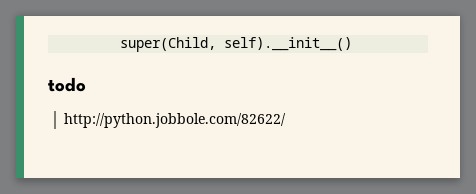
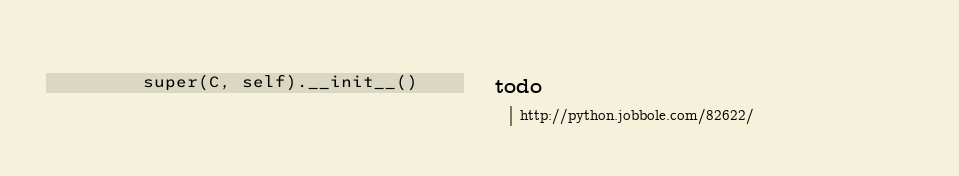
[120,37,217,52] super(Child, -> [143,74,231,91] super(C,

